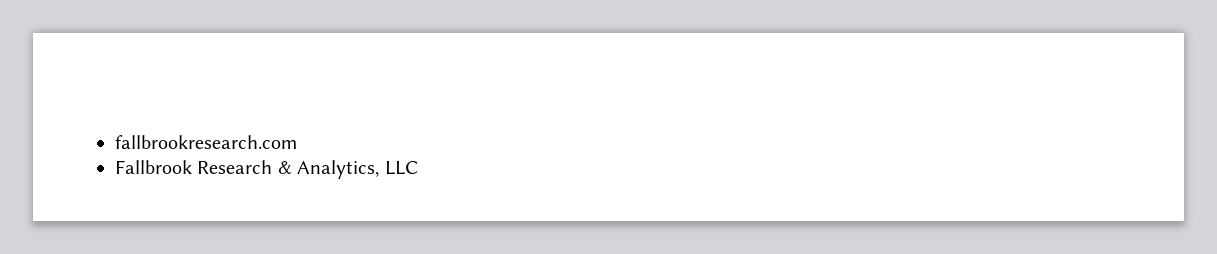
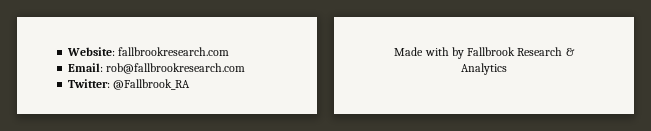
(115, 142) none -> [67,47,116,56] Website:
(297, 142) none -> [68,63,246,74] [68,79,191,90] [394,47,464,59] Email: rob@fallbrookresearch.com // Twitter: @Fallbrook_RA // Made with by
[297,160,419,179] Analytics, LLC -> [461,63,507,75] Analytics

